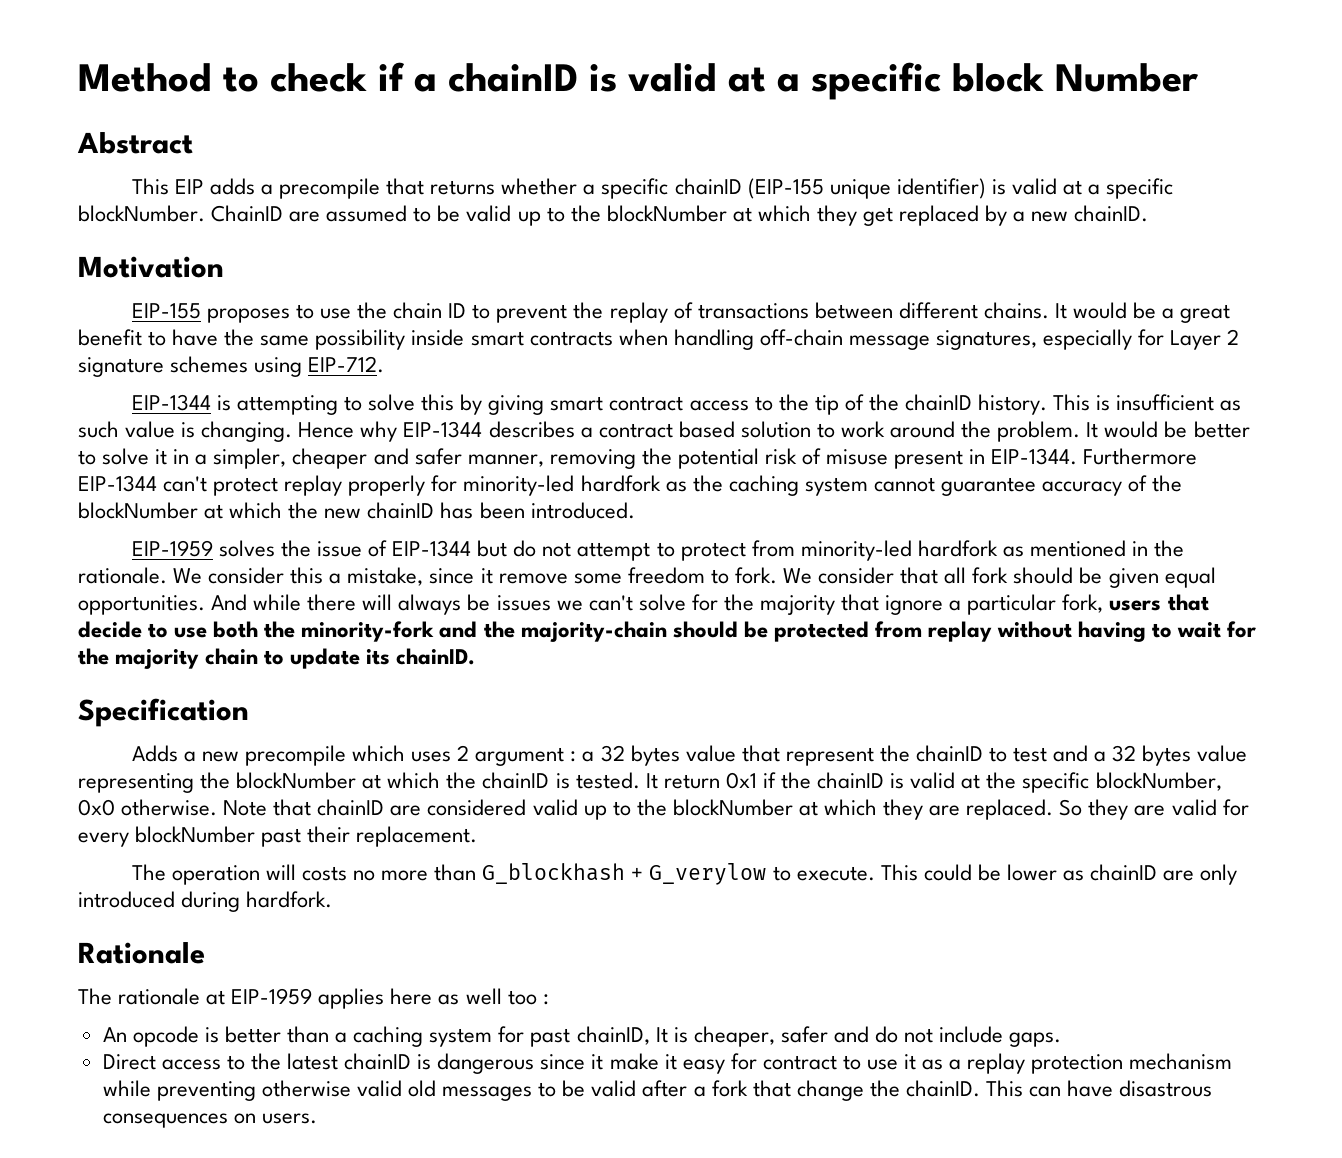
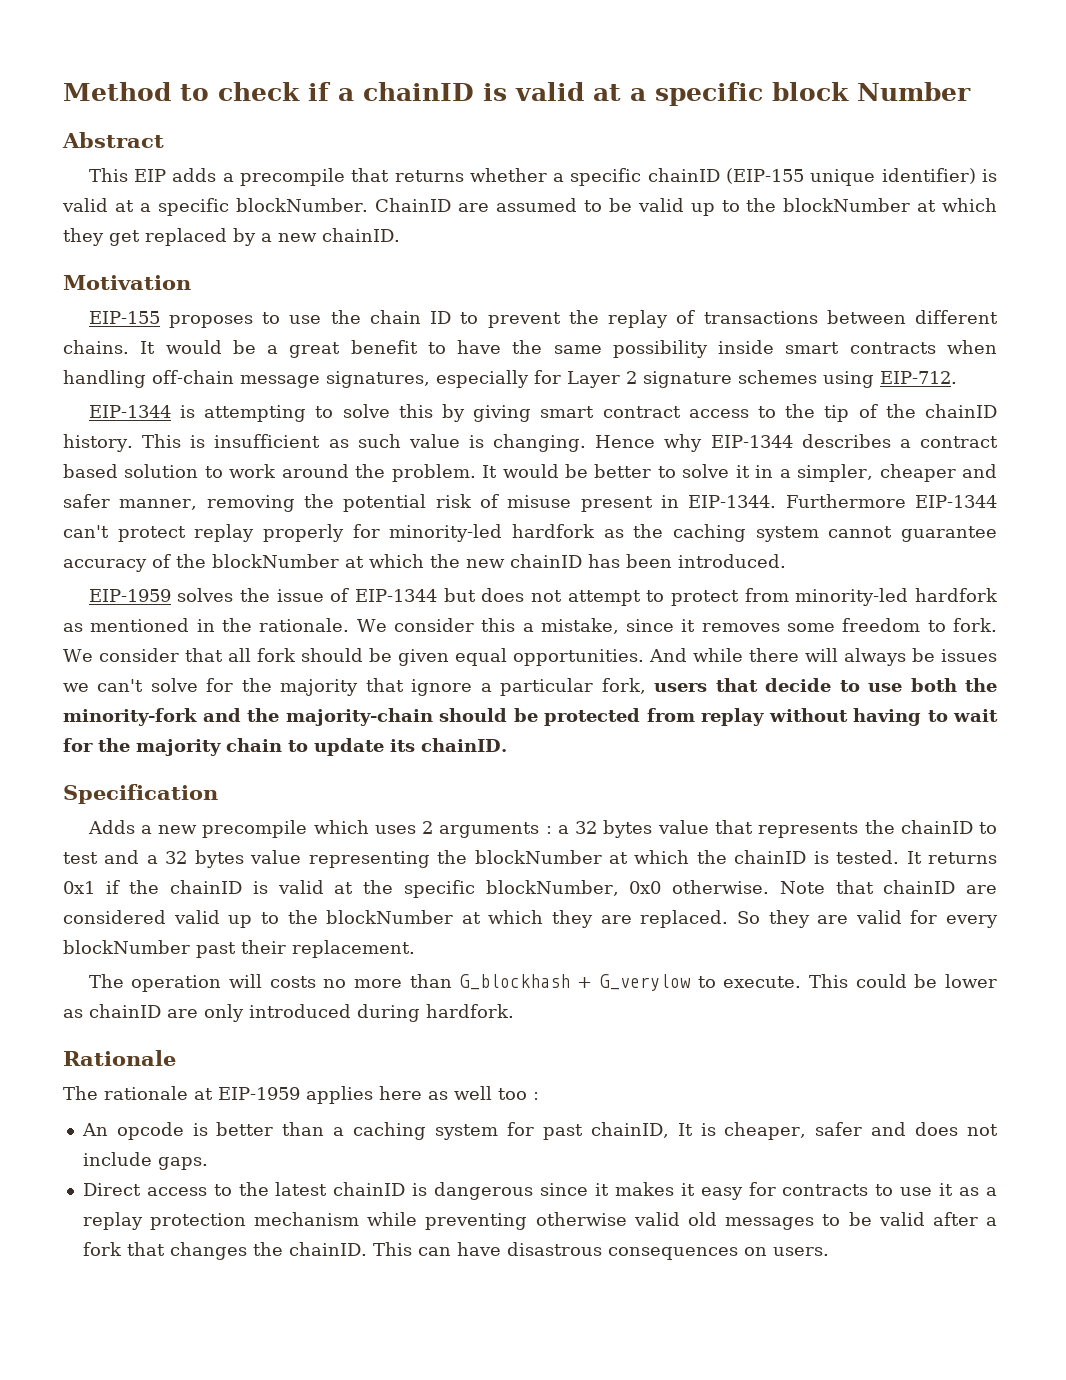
[513,540,537,557] do -> [481,588,525,602] does
[498,573,568,584] remove -> [701,623,780,632] removes
[475,747,565,766] argument -> [439,822,540,838] arguments
[785,747,874,766] represent -> [758,822,859,838] represents
[663,774,720,789] return -> [928,852,997,864] returns
[874,1026,898,1043] do -> [915,1122,959,1136] does
[609,1053,659,1070] make -> [614,1182,674,1196] makes
[762,1055,837,1070] contract -> [782,1184,869,1196] contracts
[796,1080,864,1101] change -> [169,1242,247,1260] changes

